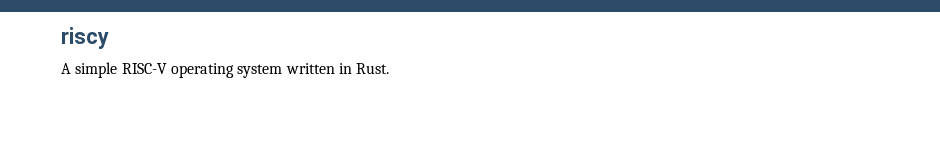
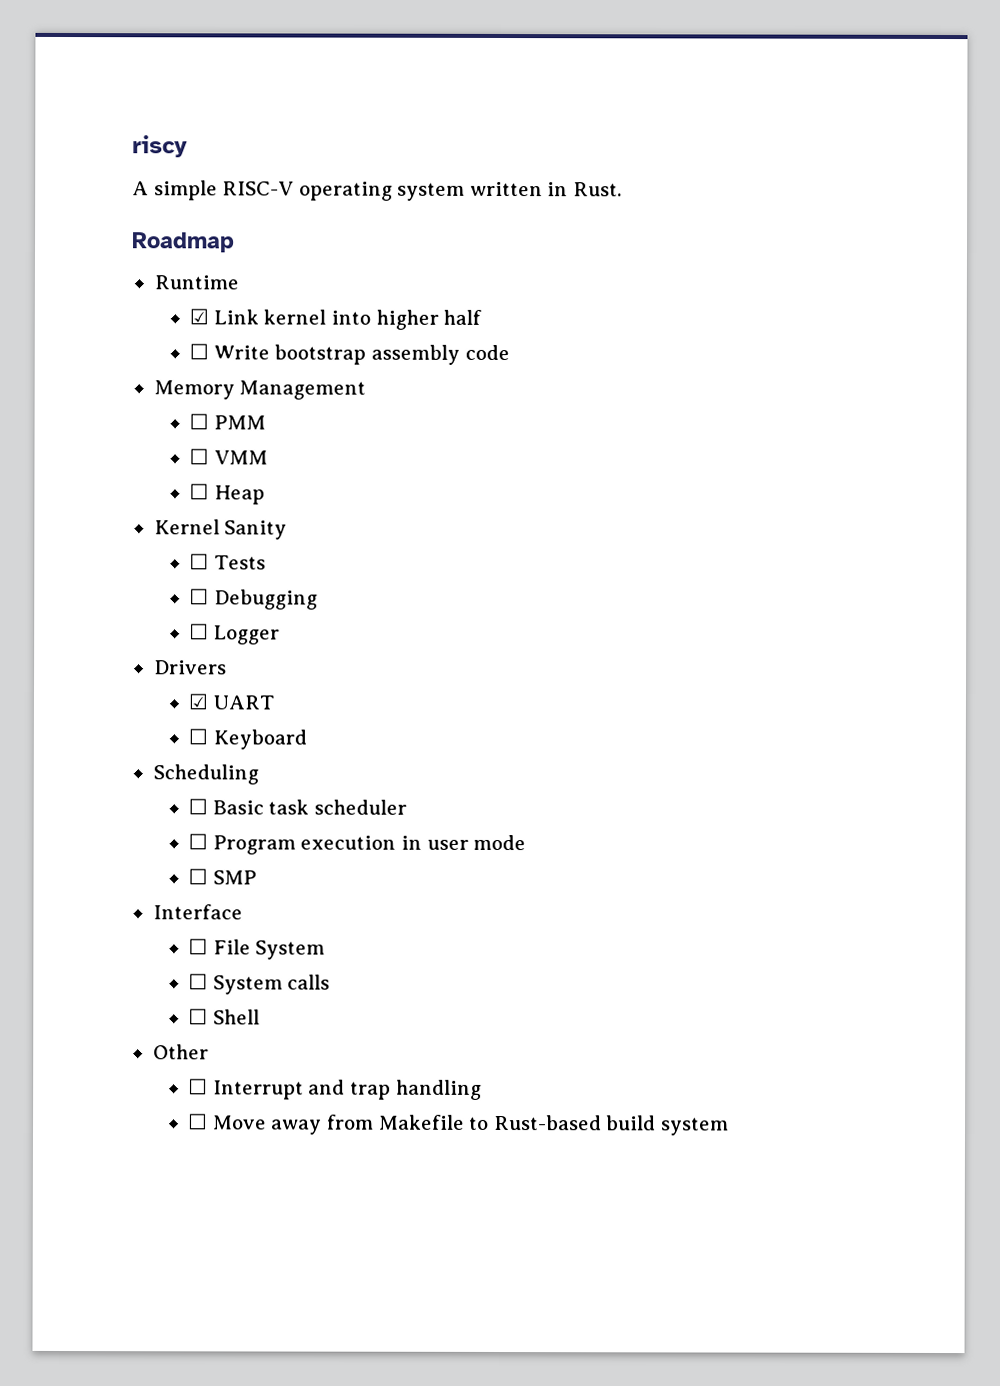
(390, 68) none -> [131,232,235,253] [153,275,239,290] [189,308,483,330] [189,343,510,365] [153,380,367,400] [189,413,266,430] [189,448,268,465] [189,483,265,505] [153,519,288,540] [189,553,266,570] [189,588,318,610] [189,623,280,645] [153,660,227,675] [188,693,274,710] [188,728,307,750] [152,764,259,785] [188,798,407,815] [188,833,527,855] [188,868,257,885] [152,904,243,920] [188,938,326,960] [188,973,331,995] [188,1008,260,1025] [152,1044,209,1060] [188,1078,482,1100] [188,1113,729,1136] // Roadmap // Runtime // ☑ Link kernel into higher half // ☐ Write bootstrap assembly code // Memory Management // ☐ PMM // ☐ VMM // ☐ Heap // Kernel Sanity // ☐ Tests // ☐ Debugging // ☐ Logger // Drivers // ☑ UART // ☐ Keyboard // Scheduling // ☐ Basic task scheduler // ☐ Program execution in user mode // ☐ SMP // Interface // ☐ File System // ☐ System calls // ☐ Shell // Other // ☐ Interrupt and trap handling // ☐ Move away from Makefile to Rust-based build system

